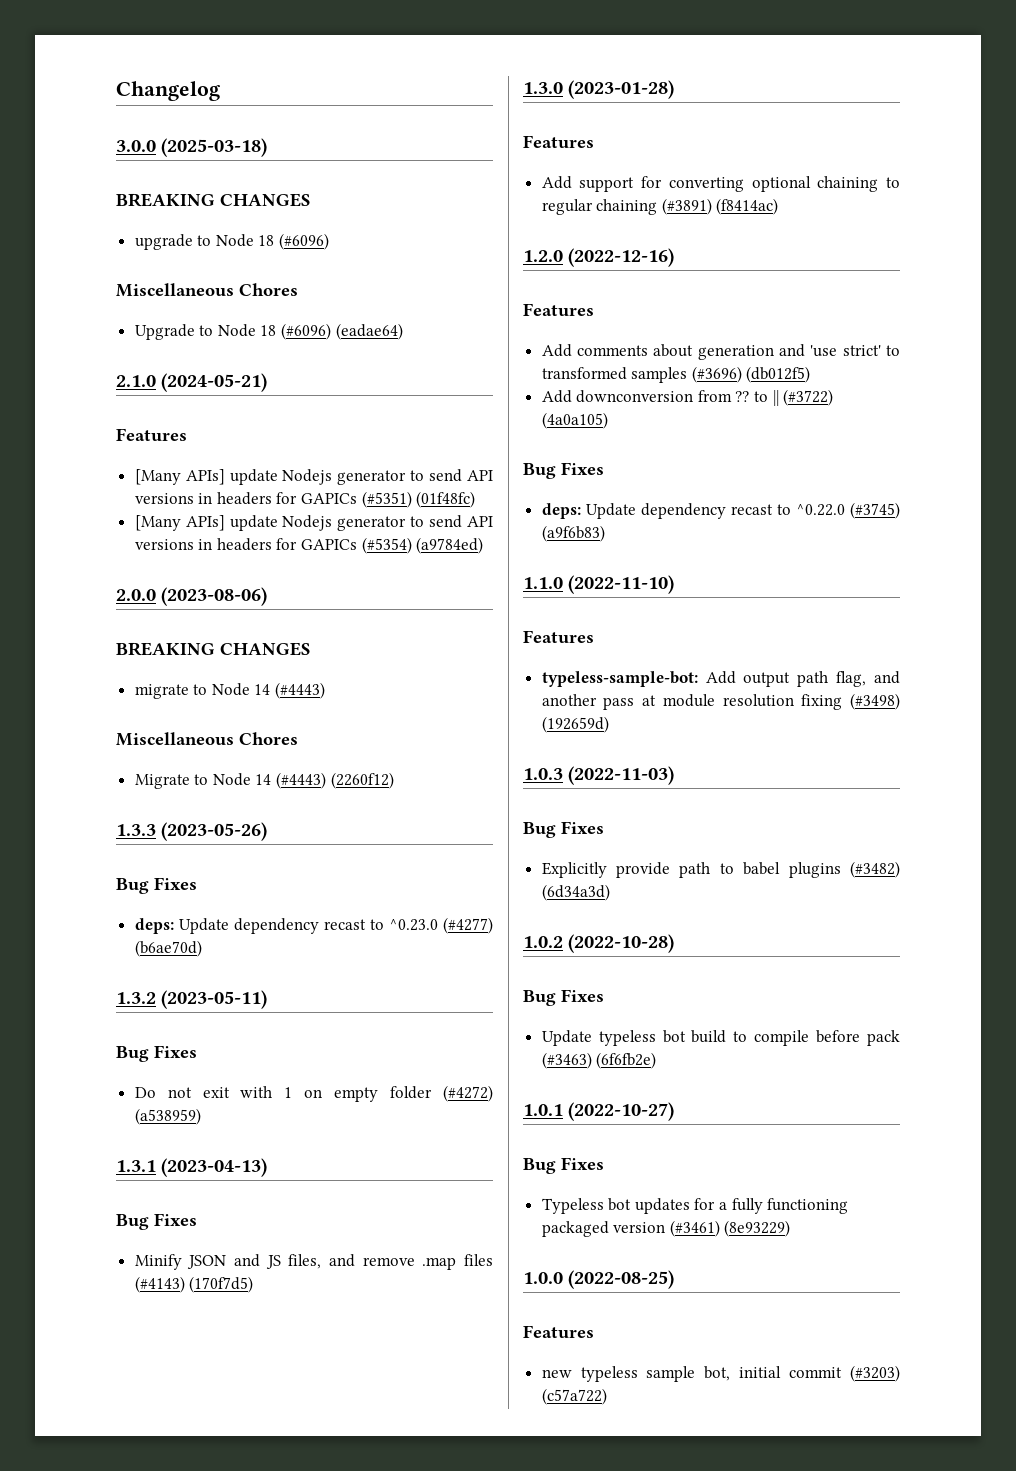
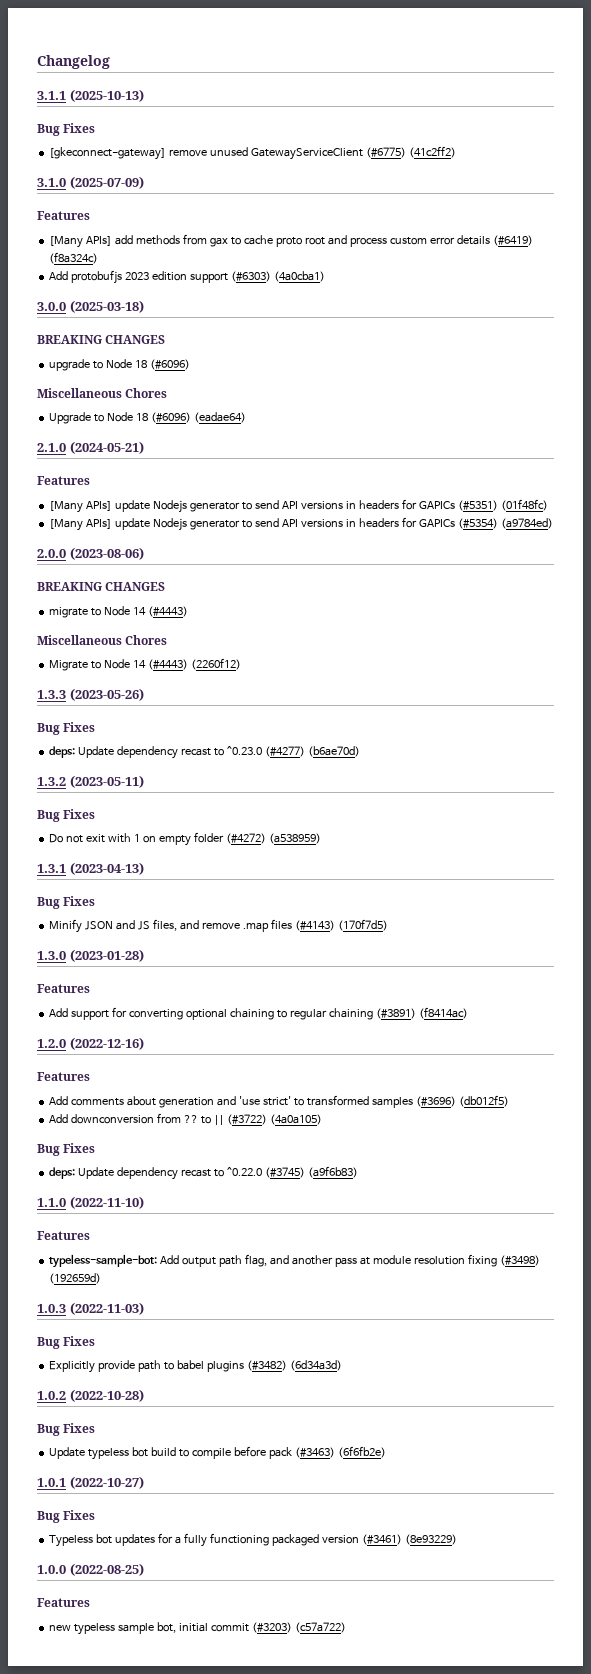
(220, 91) none -> [37,89,144,102] [37,123,96,136] [49,146,456,160] [37,176,144,189] [37,211,90,220] [49,234,533,248] [49,252,99,264] [49,270,325,284] // 3.1.1 (2025-10-13) // Bug Fixes // [gkeconnect-gateway] remove unused GatewayServiceClient (#6775) (41c2ff2) // 3.1.0 (2025-07-09) // Features // [Many APIs] add methods from gax to cache proto root and process custom error details (#6419) (f8a324c) // Add protobufjs 2023 edition support (#6303) (4a0cba1)

